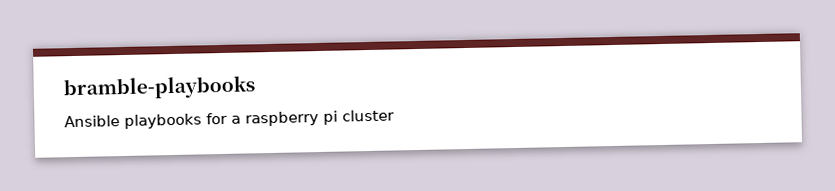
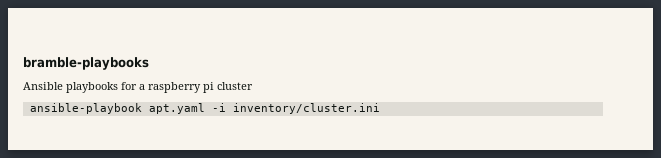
(395, 115) none -> [29,103,380,114] // ansible-playbook apt.yaml -i inventory/cluster.ini

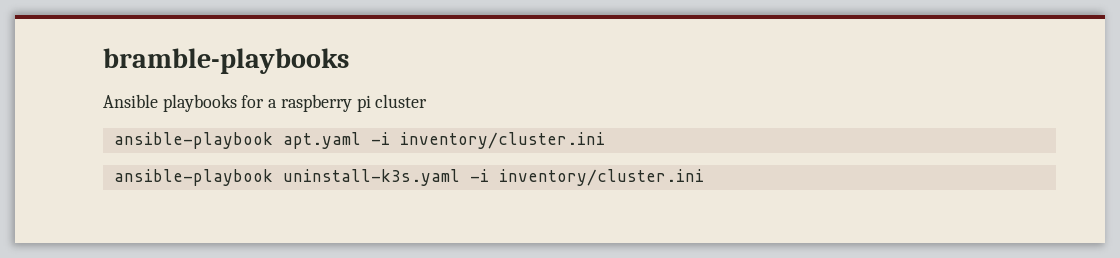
(380, 108) none -> [113,169,704,186] // ansible-playbook uninstall-k3s.yaml -i inventory/cluster.ini

